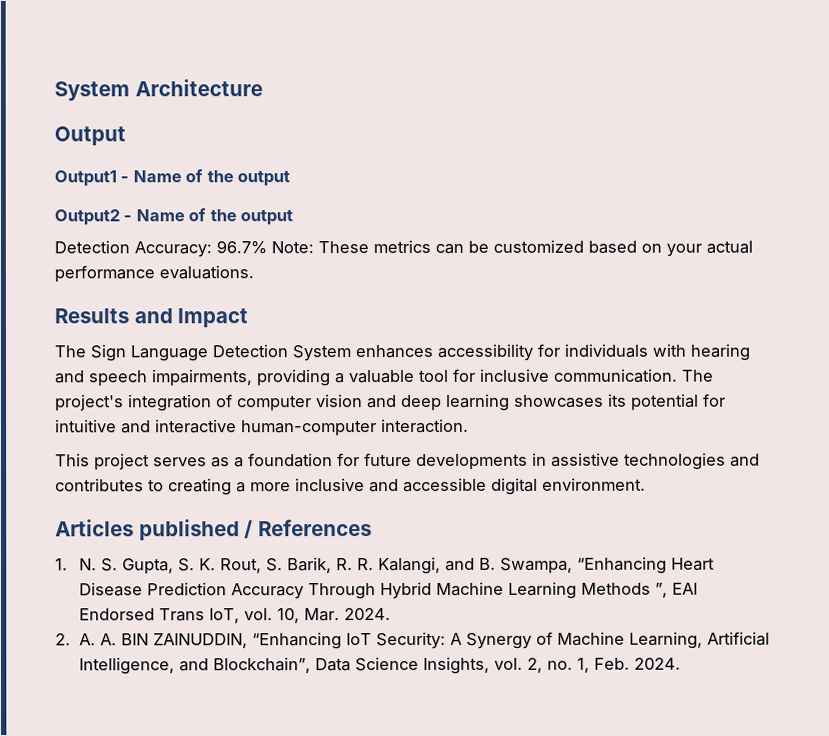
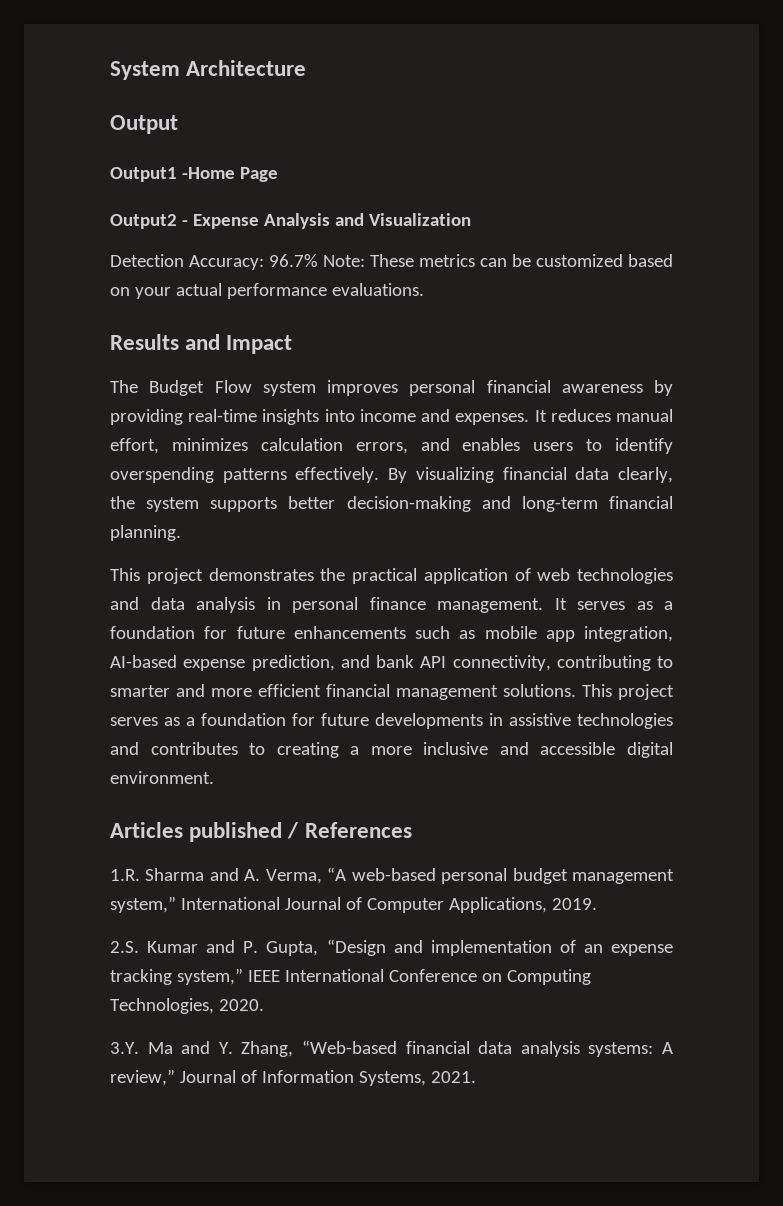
[120,169,291,187] [54,208,294,226] - Name of the output // Output2 - Name of the output -> [181,167,278,182] [110,213,471,229] -Home Page // Output2 - Expense Analysis and Visualization
[90,343,750,362] [55,368,714,387] [55,393,726,412] [55,418,469,437] Sign Language Detection System enhances accessibility for individuals with hearing and speech impairments, providing a valuable tool for inclusive communication. The project's integration of computer vision and deep learning showcases its potential for intuitive and interactive human-computer interaction. // -> [149,380,673,396] [110,409,673,425] [110,438,673,454] [110,467,673,483] [110,496,673,512] [110,525,181,541] [110,568,673,584] [110,597,673,613] [110,626,673,642] [110,655,673,671] [110,684,576,700] Budget Flow system improves personal financial awareness by providing real-time insights into income and expenses. It reduces manual effort, minimizes calculation errors, and enables users to identify overspending patterns effectively. By visualizing financial data clearly, the system supports better decision-making and long-term financial planning. // This project demonstrates the practical application of web technologies and data analysis in personal finance management. It serves as a foundation for future enhancements such as mobile app integration, AI-based expense prediction, and bank API connectivity, contributing to smarter and more efficient financial management solutions.
[55,556,716,575] [79,581,699,600] [79,608,392,624] [55,631,771,650] [79,656,682,675] 1. N. S. Gupta, S. K. Rout, S. Barik, R. R. Kalangi, and B. Swampa, “Enhancing Heart Disease Prediction Accuracy Through Hybrid Machine Learning Methods ”, EAI Endorsed Trans IoT, vol. 10, Mar. 2024. // 2. A. A. BIN ZAINUDDIN, “Enhancing IoT Security: A Synergy of Machine Learning, Artificial Intelligence, and Blockchain”, Data Science Insights, vol. 2, no. 1, Feb. 2024. -> [110,867,674,884] [110,896,597,913] [110,939,674,956] [110,968,591,985] [110,998,264,1014] [110,1040,674,1057] [110,1069,476,1086] 1.R. Sharma and A. Verma, “A web-based personal budget management system,” International Journal of Computer Applications, 2019. // 2.S. Kumar and P. Gupta, “Design and implementation of an expense tracking system,” IEEE International Conference on Computing Technologies, 2020. // 3.Y. Ma and Y. Zhang, “Web-based financial data analysis systems: A review,” Journal of Information Systems, 2021.

